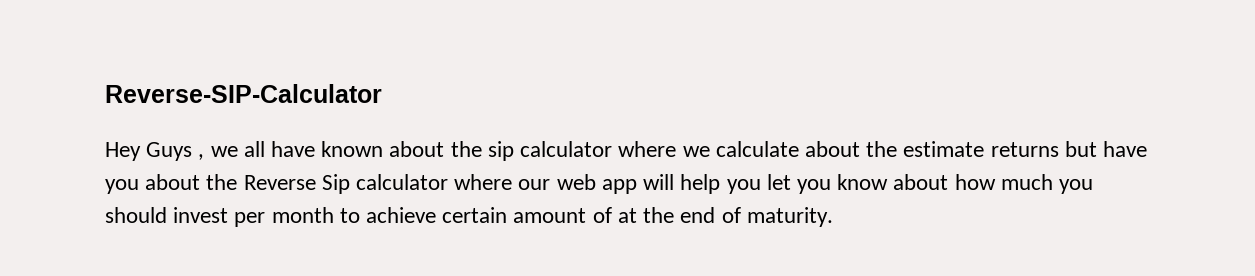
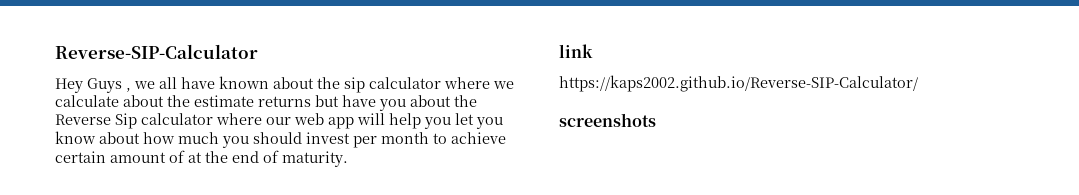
(833, 217) none -> [559,44,593,58] [559,75,918,92] [559,113,656,127] // link // https://kaps2002.github.io/Reverse-SIP-Calculator/ // screenshots

